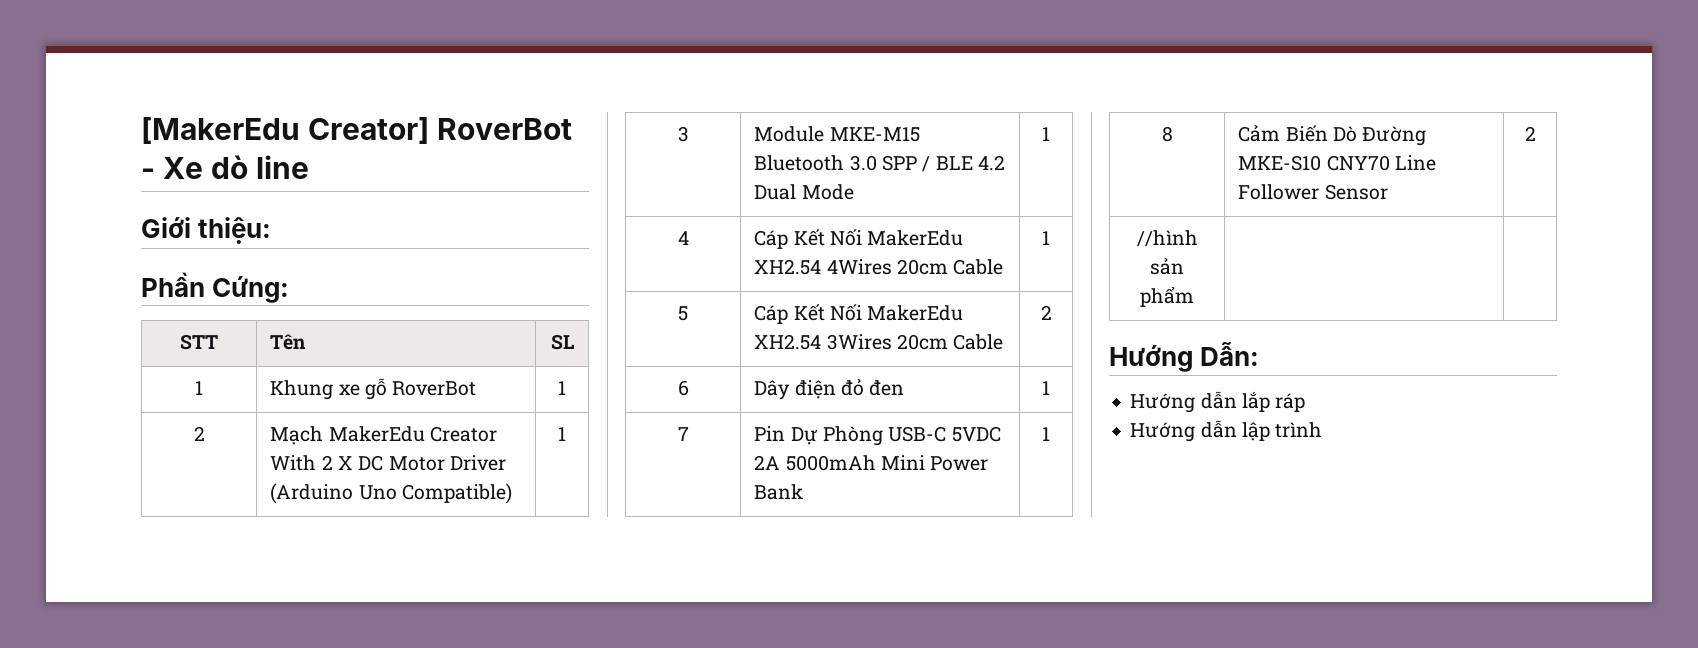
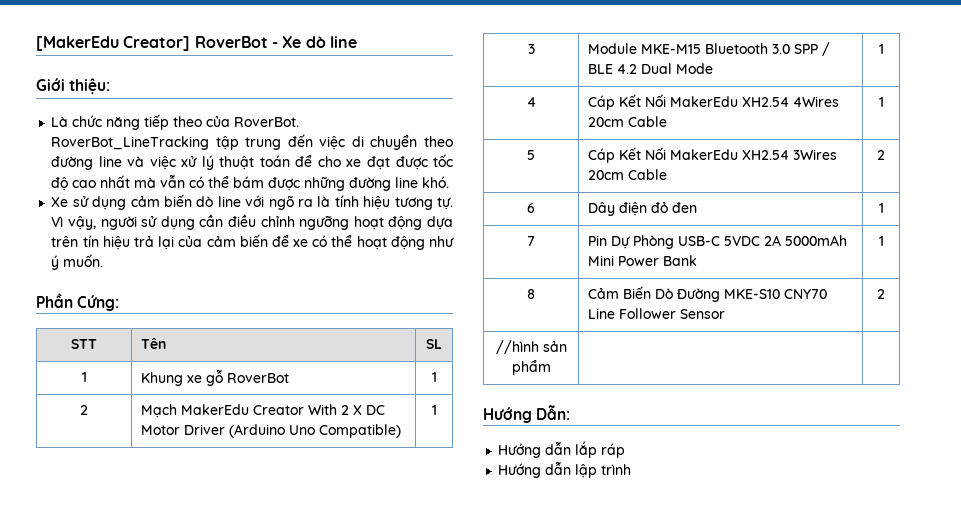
(272, 230) none -> [51,114,300,130] [51,134,454,150] [51,154,453,170] [51,174,450,191] [51,194,453,210] [51,214,454,230] [51,234,455,250] [51,254,104,270] // Là chức năng tiếp theo của RoverBot. RoverBot_LineTracking tập trung đến việc di chuyển theo đường line và việc xử lý thuật toán để cho xe đạt được tốc độ cao nhất mà vẫn có thể bám được những đường line khó. // Xe sử dụng cảm biến dò line với ngõ ra là tính hiệu tương tự. Vì vậy, người sử dụng cần điều chỉnh ngưỡng hoạt động dựa trên tín hiệu trả lại của cảm biến để xe có thể hoạt động như ý muốn.

